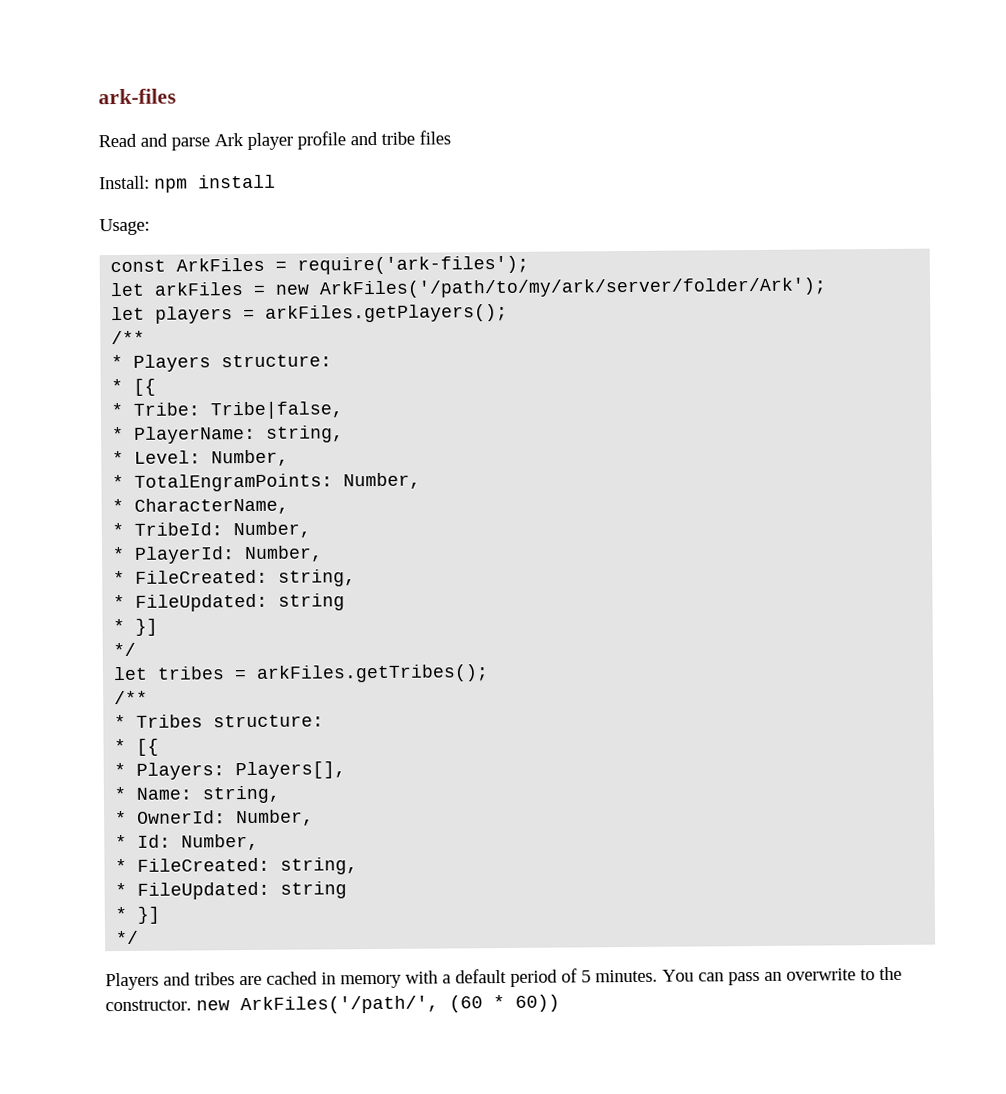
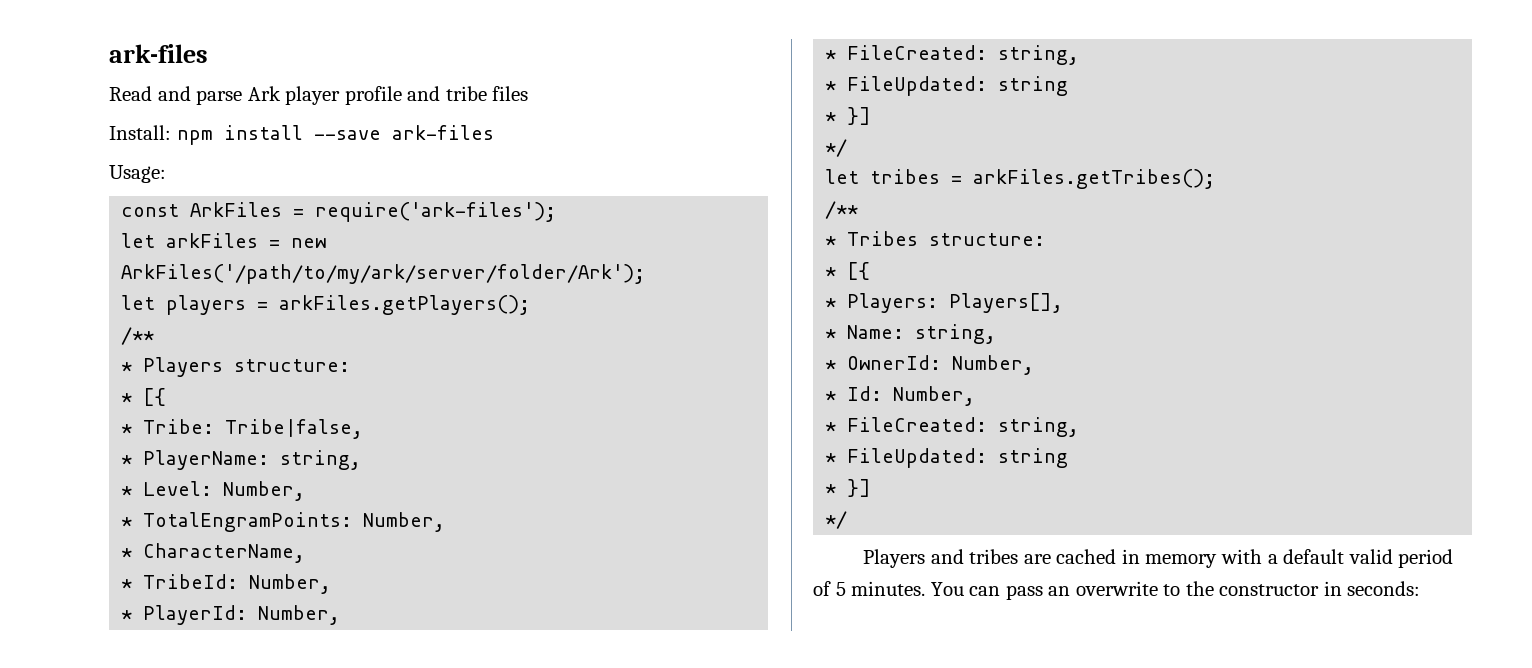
(276, 181) none -> [313,125,494,140] --save ark-files
(507, 976) none -> [1348,549,1393,564] valid
[105,994,560,1015] constructor. new ArkFiles('/path/', (60 * 60)) -> [1219,581,1421,596] constructor in seconds:

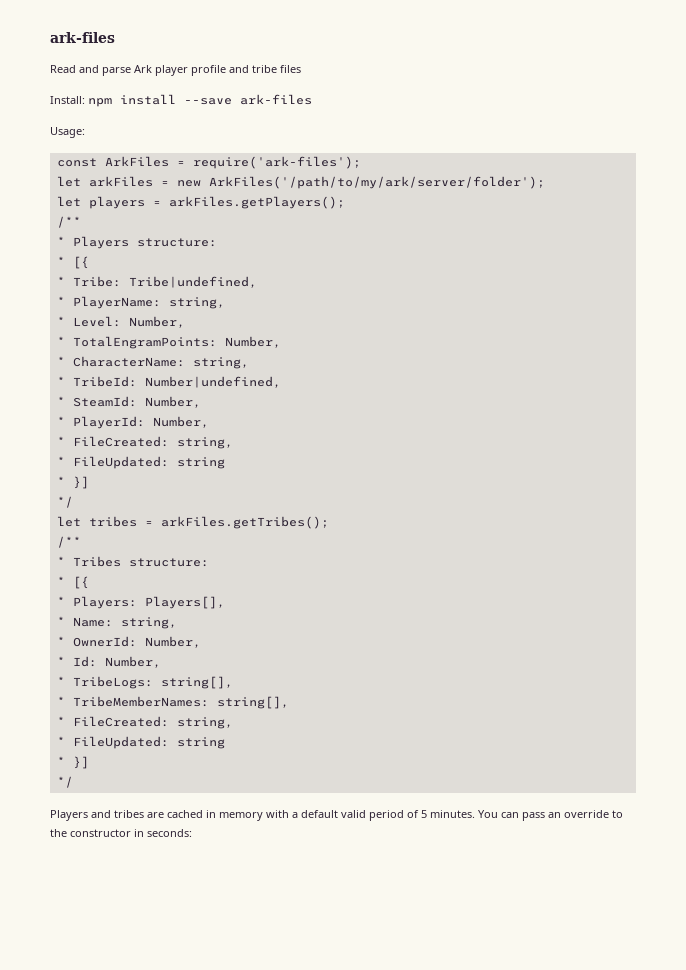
[121,264,646,284] ArkFiles('/path/to/my/ark/server/folder/Ark'); -> [208,176,545,189] ArkFiles('/path/to/my/ark/server/folder');
[225,419,364,439] Tribe|false, -> [128,276,257,288] Tribe|undefined,
[143,543,306,563] CharacterName, -> [72,356,249,369] CharacterName: string,
(239, 581) none -> [144,376,281,388] [56,396,137,407] Number|undefined, // * SteamId:
(976, 396) none -> [56,676,233,689] [56,696,289,709] // * TribeLogs: string[], // * TribeMemberNames: string[],
[1075,581,1158,596] overwrite -> [564,810,609,818] override

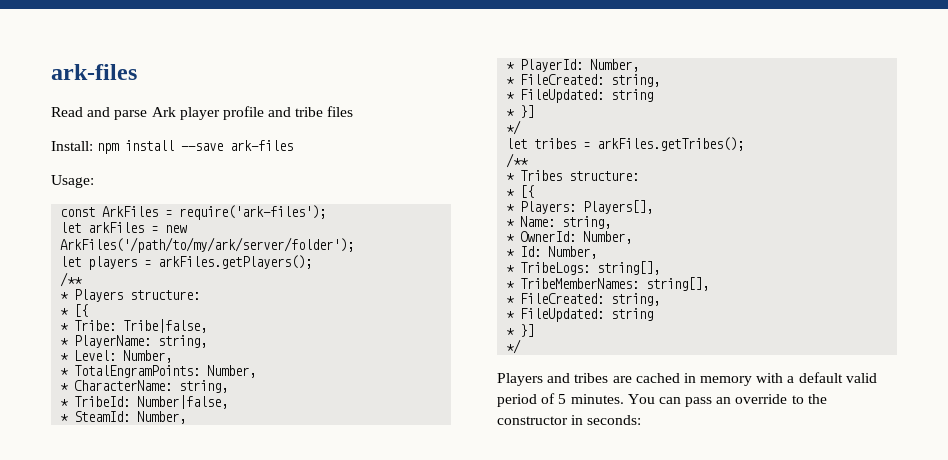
[128,276,257,288] Tribe|undefined, -> [123,319,208,333] Tribe|false,
[144,376,281,388] Number|undefined, -> [137,395,229,409] Number|false,

